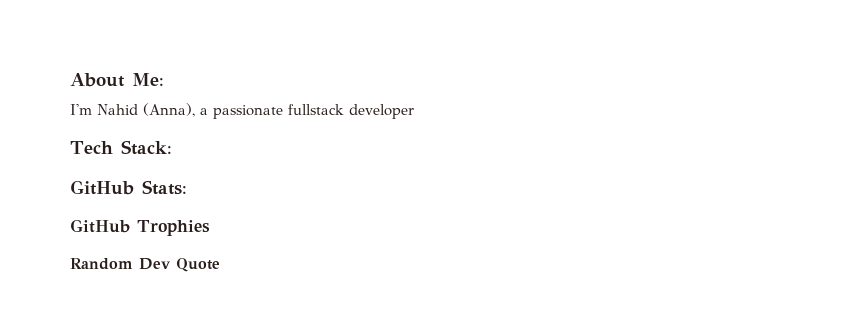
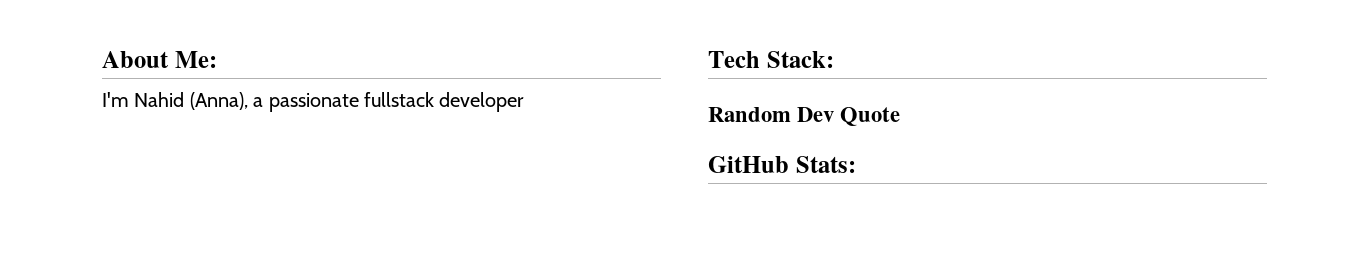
[70,180,187,195] [70,219,210,236] // GitHub Stats: // GitHub Trophies -> (834, 59) none
(220, 265) none -> [708,156,856,173] // GitHub Stats:

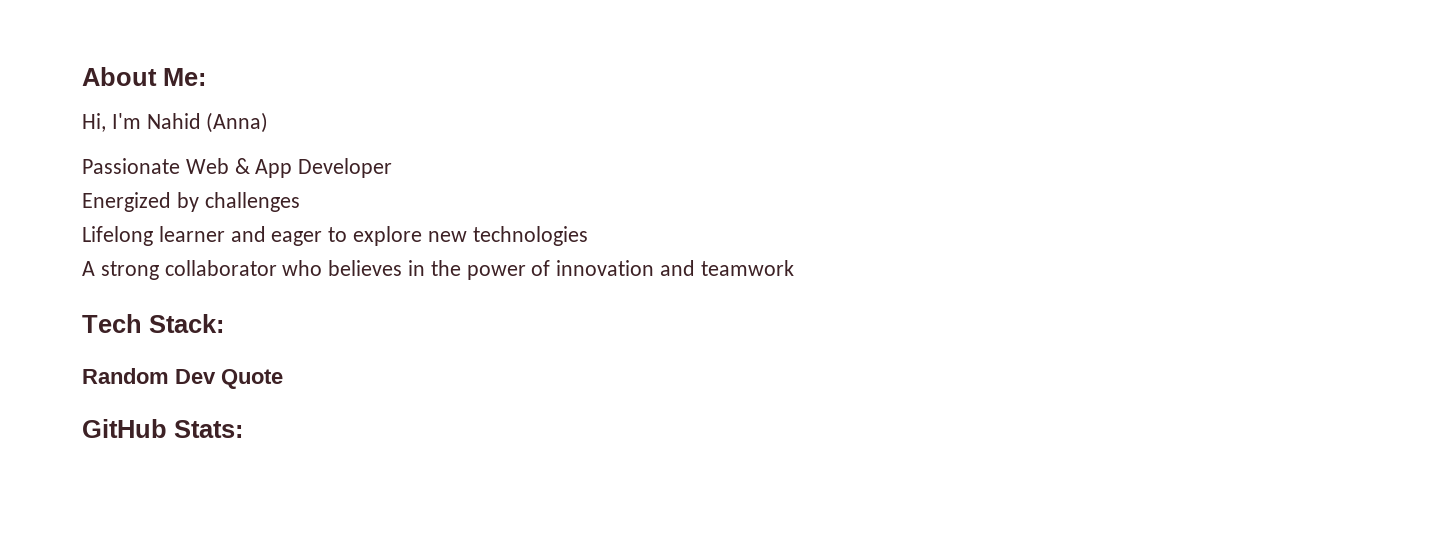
(217, 59) none -> [82,113,106,132] Hi,
[189,92,525,112] (Anna), a passionate fullstack developer -> [206,112,269,133] [82,158,393,178] [82,192,300,212] [82,226,588,246] [82,260,794,280] (Anna) // Passionate Web & App Developer // Energized by challenges // Lifelong learner and eager to explore new technologies // A strong collaborator who believes in the power of innovation and teamwork

